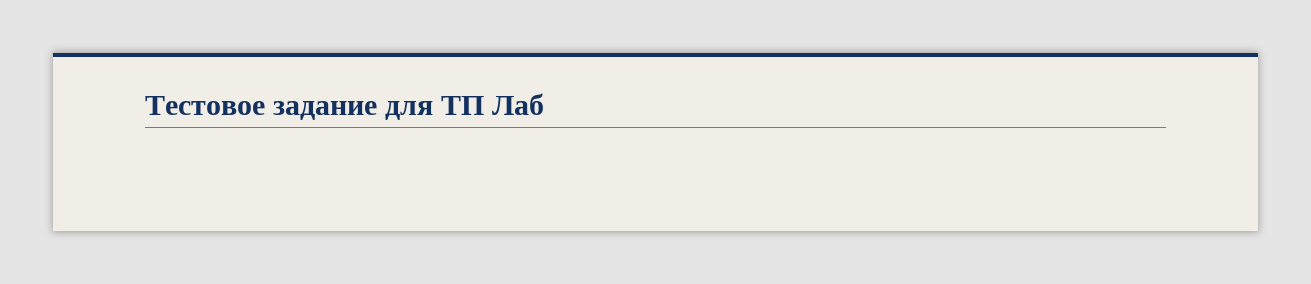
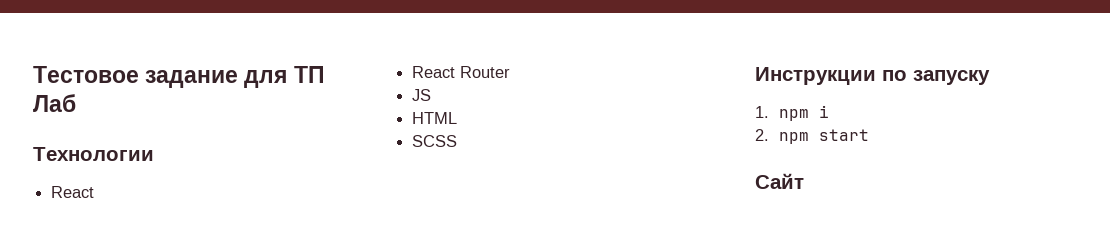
(545, 104) none -> [33,147,154,161] [51,186,95,198] [412,66,511,78] [412,89,432,101] [412,112,458,124] [412,135,458,147] [755,67,990,85] [755,105,829,121] [755,129,869,144] [755,173,804,189] // Технологии // React // React Router // JS // HTML // SCSS // Инструкции по запуску // 1. npm i // 2. npm start // Сайт

